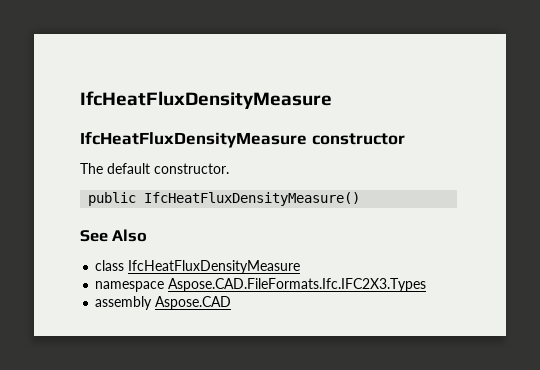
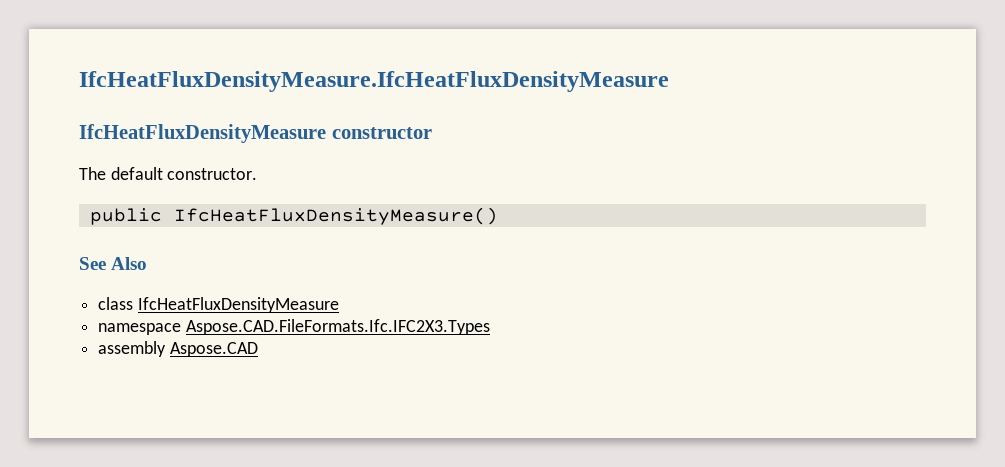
[80,91,332,109] IfcHeatFluxDensityMeasure -> [79,71,669,92] IfcHeatFluxDensityMeasure.IfcHeatFluxDensityMeasure

